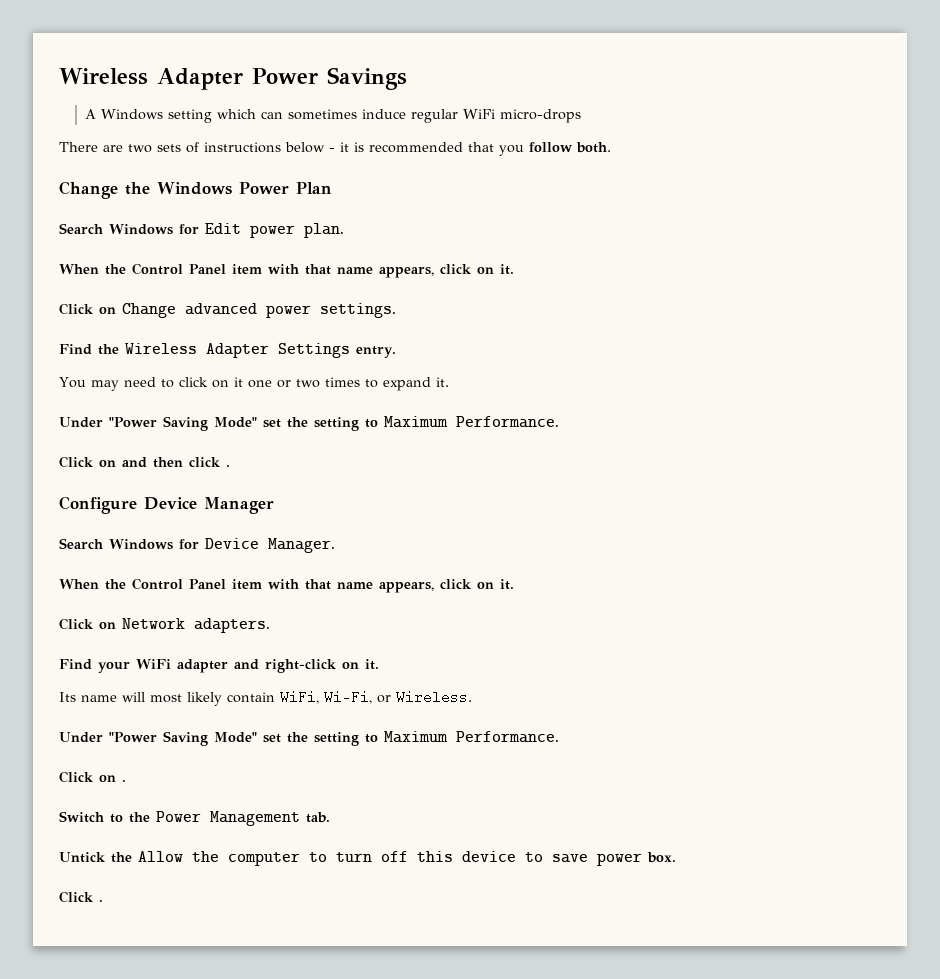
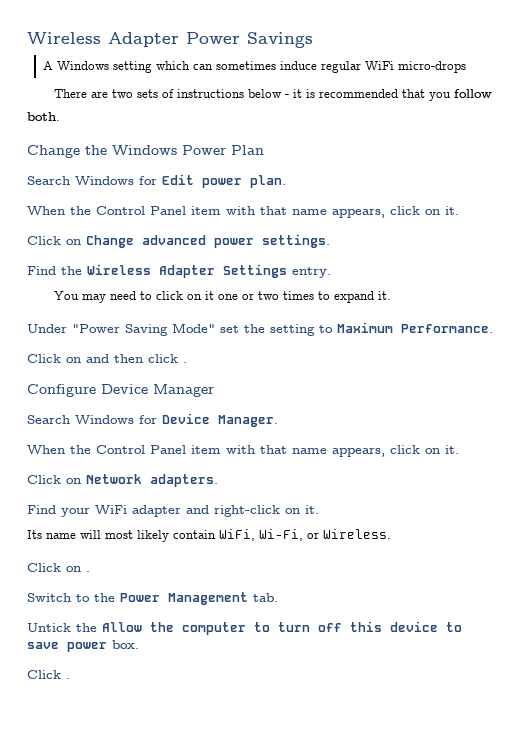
[59,731,559,746] // Under "Power Saving Mode" set the setting to Maximum Performance. -> (391, 534) none

